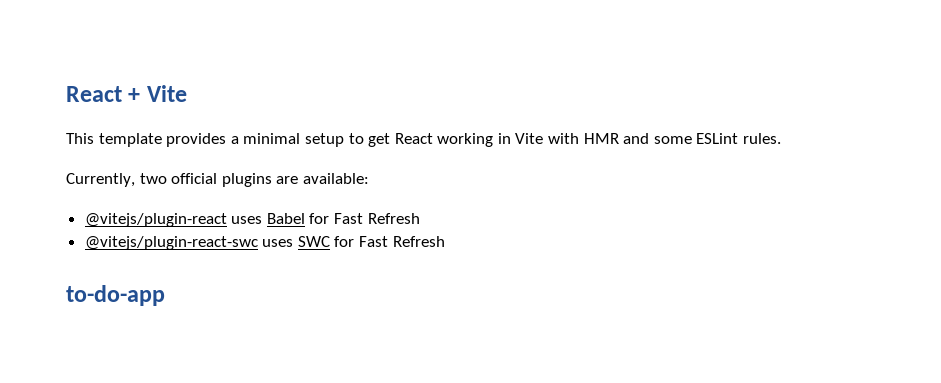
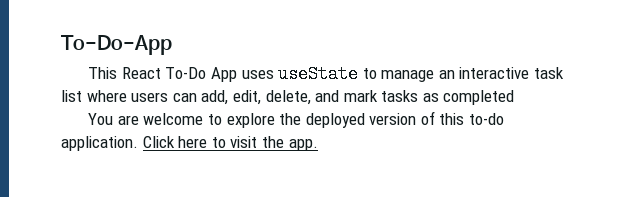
[66,85,187,102] [66,133,782,147] [66,173,369,187] [84,213,420,227] [84,236,445,250] [66,285,165,306] React + Vite // This template provides a minimal setup to get React working in Vite with HMR and some ESLint rules. // Currently, two official plugins are available: // @vitejs/plugin-react uses Babel for Fast Refresh // @vitejs/plugin-react-swc uses SWC for Fast Refresh // to-do-app -> [61,35,172,55] [88,65,565,83] [61,90,515,105] [88,111,505,128] [61,136,318,151] To-Do-App // This React To-Do App uses useState to manage an interactive task list where users can add, edit, delete, and mark tasks as completed // You are welcome to explore the deployed version of this to-do application. Click here to visit the app.

